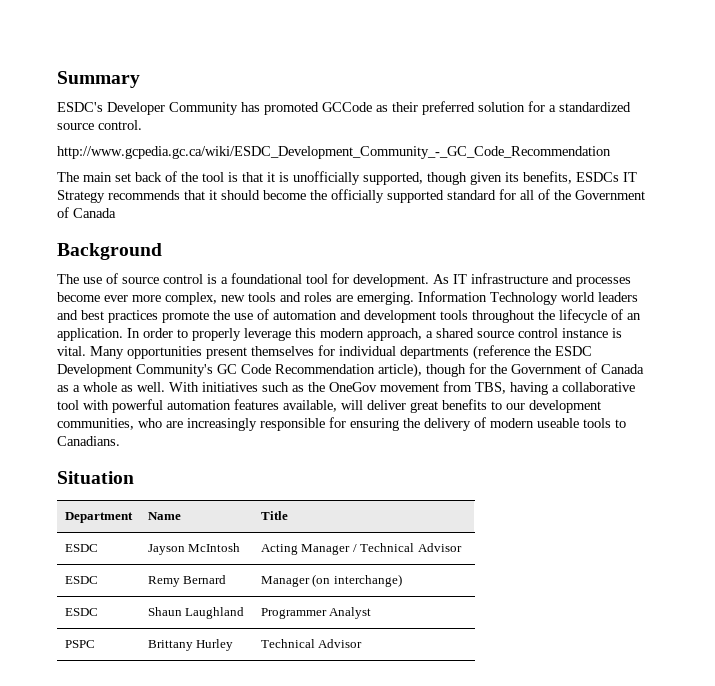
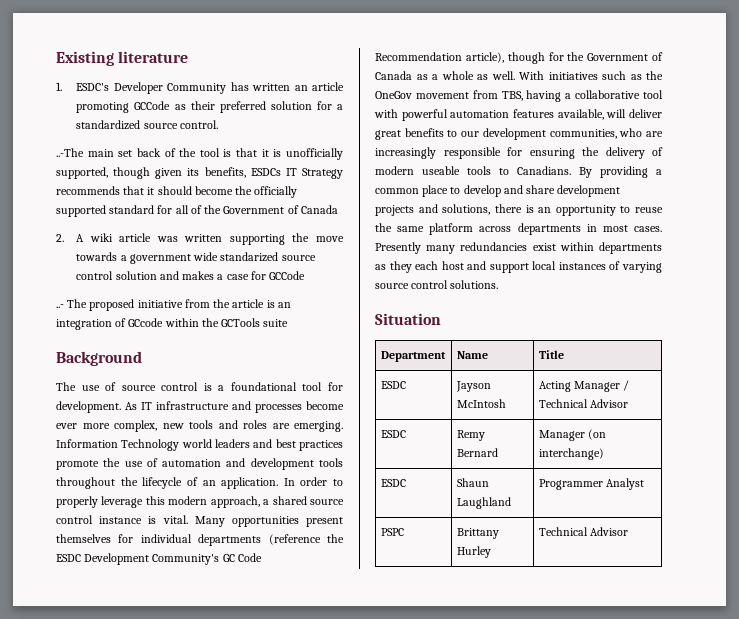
[57,71,140,88] Summary // -> [56,51,189,66] [56,82,62,91] Existing literature // 1.
[264,102,319,115] promoted -> [252,82,345,91] [76,102,130,113] written an article promoting
[57,146,611,159] [57,172,79,182] http://www.gcpedia.gc.ca/wiki/ESDC_Development_Community_-_GC_Code_Recommendation // The -> [56,148,84,157] ..-The
(116, 213) none -> [56,233,344,245] [76,252,316,264] [76,271,306,280] [56,299,291,311] [56,318,289,330] // 2. A wiki article was written supporting the move towards a government wide standarized source control solution and makes a case for GCCode // ..- The proposed initiative from the article is an integration of GCcode within the GCTools suite
(120, 441) none -> [579,166,662,178] [375,185,621,197] [375,204,663,216] [375,223,662,235] [375,242,662,254] [375,261,662,273] [375,280,499,289] By providing a common place to develop and share development projects and solutions, there is an opportunity to reuse the same platform across departments in most cases. Presently many redundancies exist within departments as they each host and support local instances of varying source control solutions.

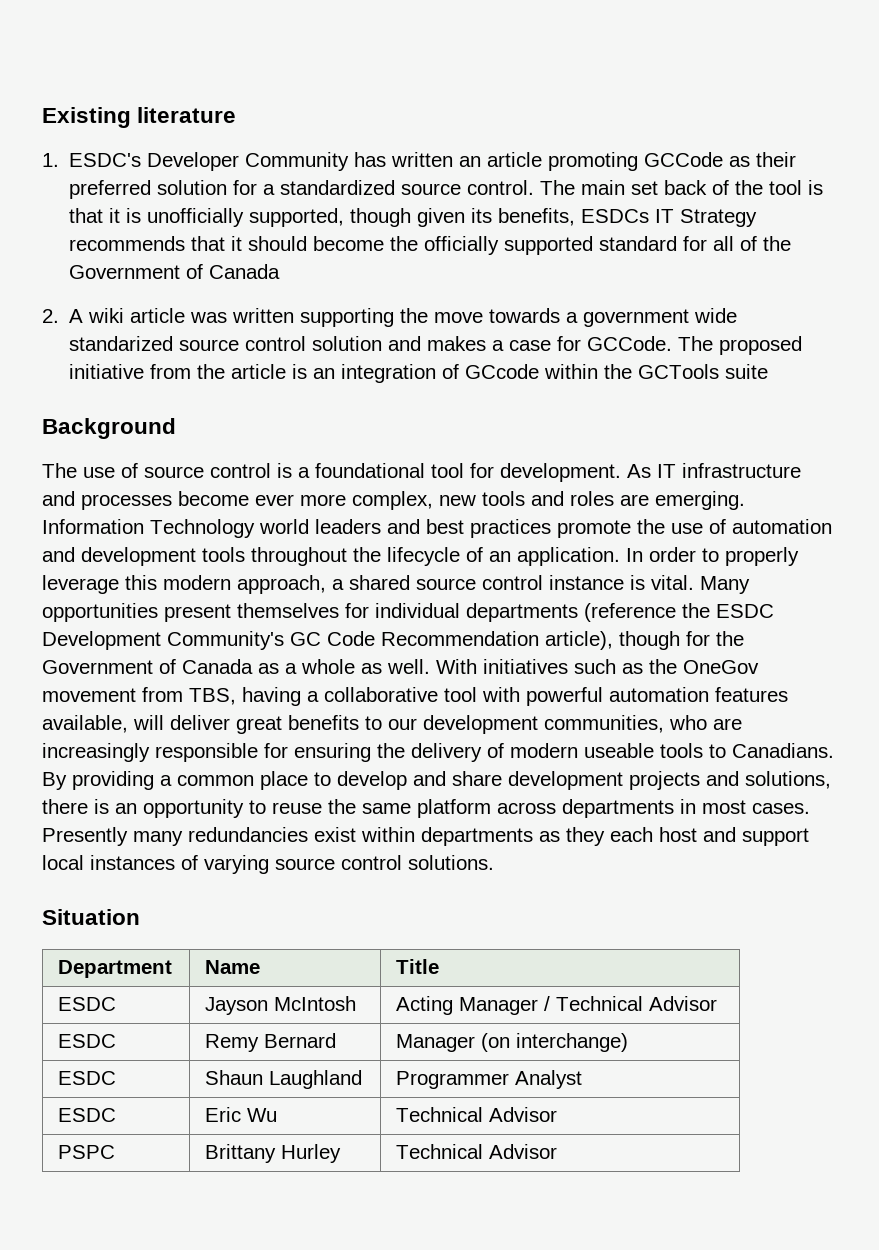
[56,148,84,157] // ..-The -> [540,180,576,195] The
[269,271,306,280] [56,304,64,308] GCCode // ..- -> [587,336,673,351] GCCode.
(645, 484) none -> [58,1108,117,1122] [205,1107,278,1122] [396,1107,558,1122] // ESDC | Eric Wu | Technical Advisor

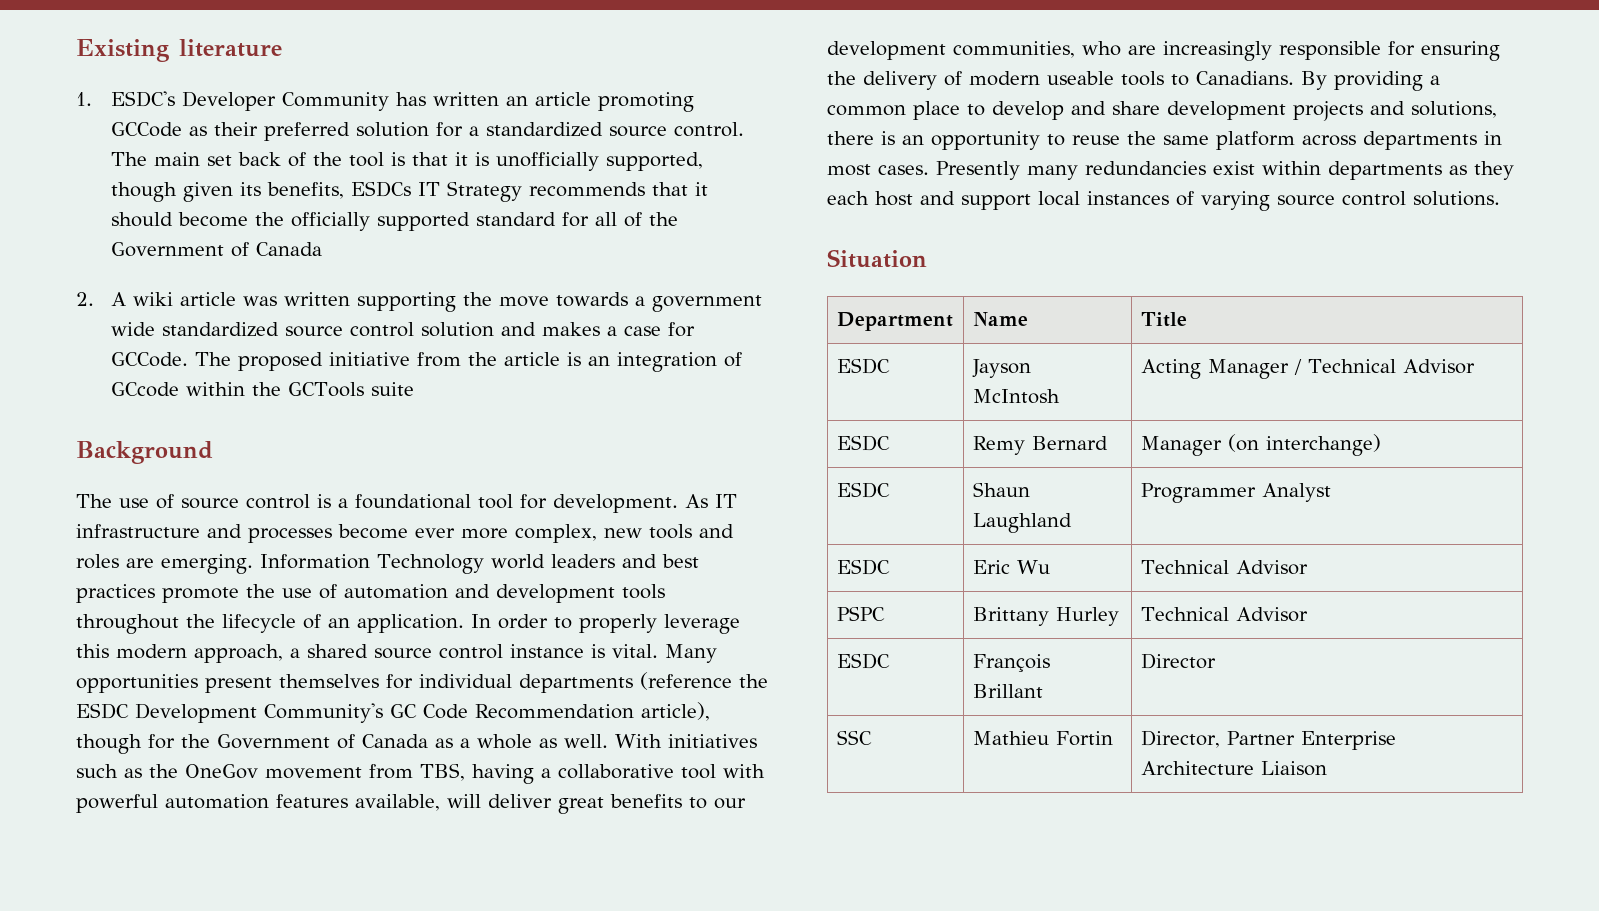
[69,336,174,351] standarized -> [162,322,280,337] standardized
(558, 1151) none -> [836,653,890,669] [972,654,1050,672] [972,684,1043,698] [1140,653,1216,669] [836,730,872,745] [972,731,1113,746] [1140,730,1396,750] [1140,761,1327,776] // ESDC | François Brillant | Director // SSC | Mathieu Fortin | Director, Partner Enterprise Architecture Liaison

